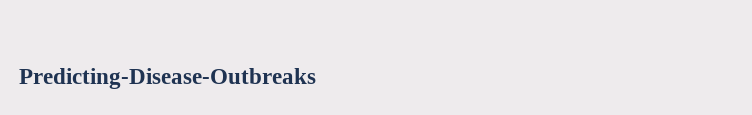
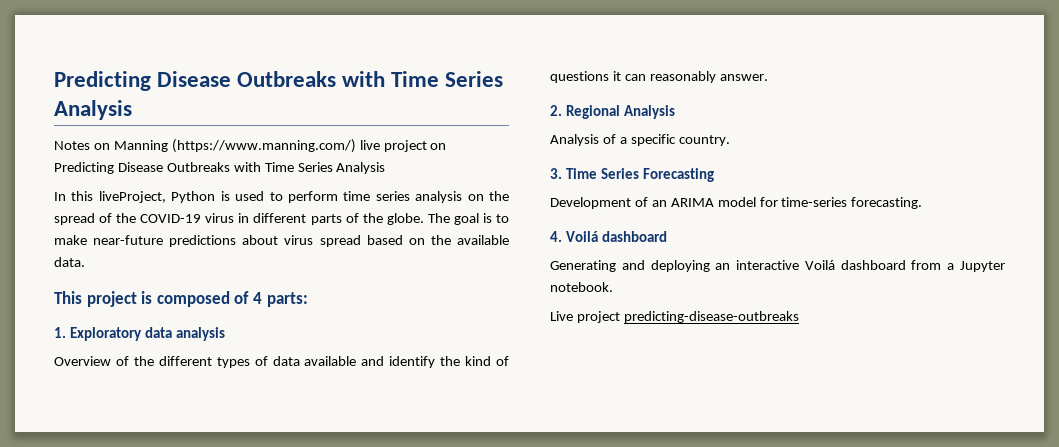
[19,68,316,89] Predicting-Disease-Outbreaks -> [54,71,504,91] [54,100,132,120] [54,139,447,153] [54,162,386,174] [54,191,510,203] [54,213,509,225] [54,235,509,247] [54,257,85,267] [54,291,308,307] [54,327,225,341] [54,356,510,368] [550,71,768,83] [550,105,675,119] [550,134,730,146] [550,168,714,182] [550,197,923,209] [550,231,667,242] [550,260,1005,272] [550,282,613,292] [550,311,799,323] Predicting Disease Outbreaks with Time Series Analysis // Notes on Manning (https://www.manning.com/) live project on Predicting Disease Outbreaks with Time Series Analysis // In this liveProject, Python is used to perform time series analysis on the spread of the COVID-19 virus in different parts of the globe. The goal is to make near-future predictions about virus spread based on the available data. // This project is composed of 4 parts: // 1. Exploratory data analysis // Overview of the different types of data available and identify the kind of questions it can reasonably answer. // 2. Regional Analysis // Analysis of a specific country. // 3. Time Series Forecasting // Development of an ARIMA model for time-series forecasting. // 4. Voilá dashboard // Generating and deploying an interactive Voilá dashboard from a Jupyter notebook. // Live project predicting-disease-outbreaks

